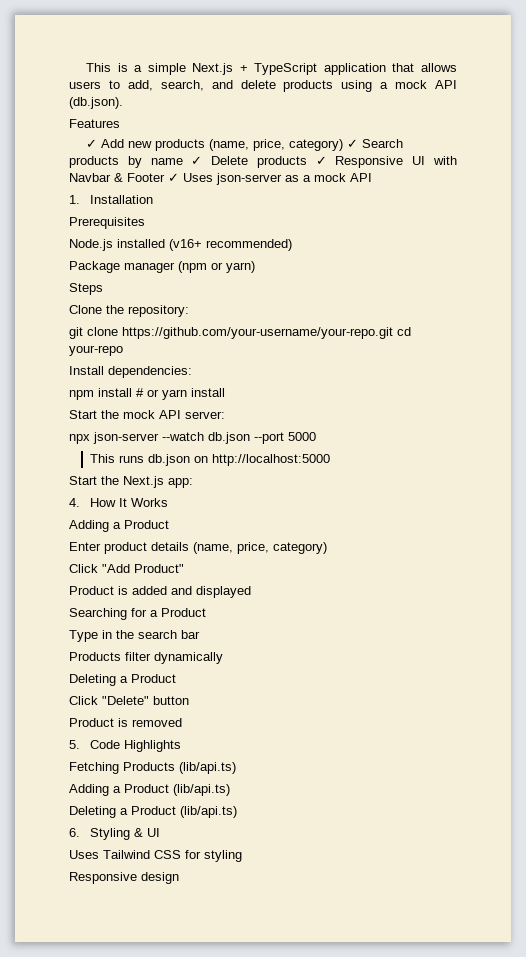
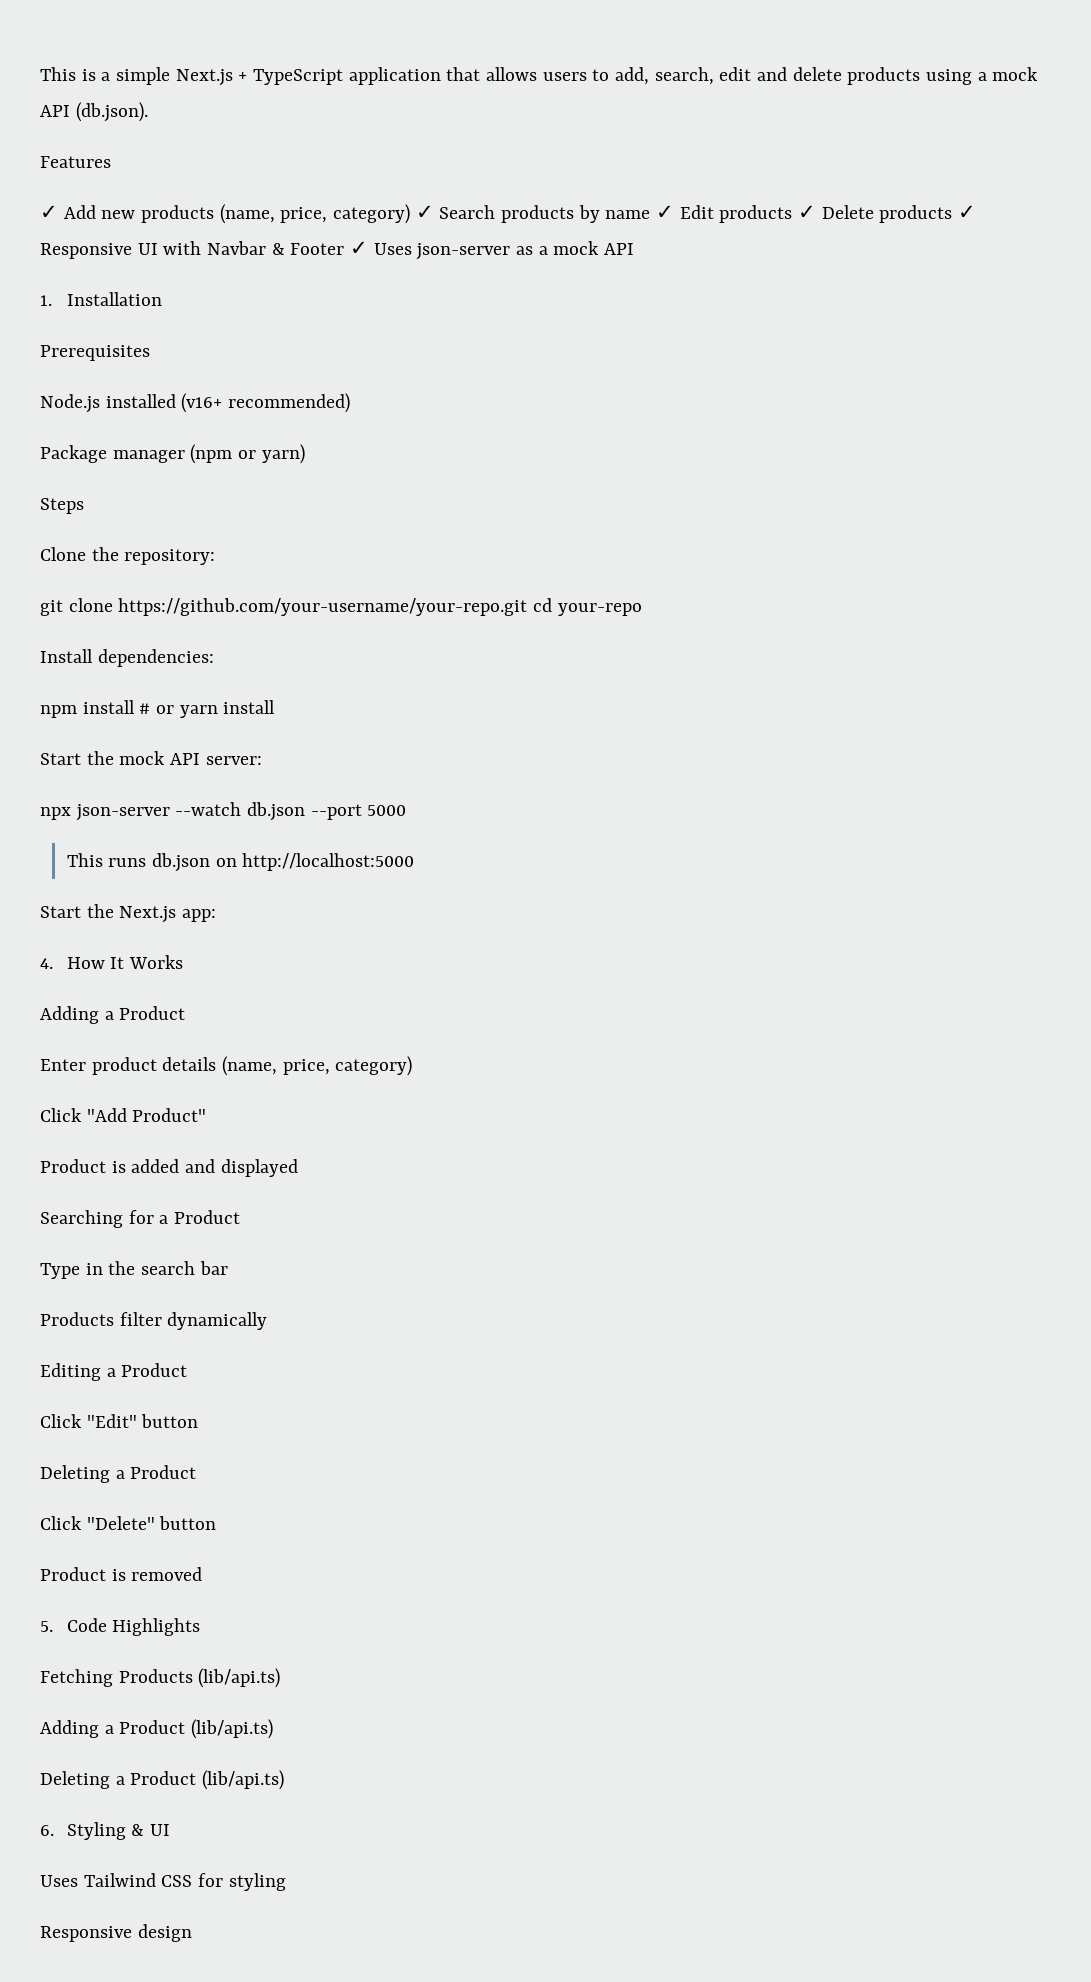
(204, 85) none -> [719,67,752,81] edit
(203, 160) none -> [679,205,817,223] Edit products ✓
(223, 658) none -> [40,1363,188,1381] [40,1414,199,1428] // Editing a Product // Click "Edit" button

